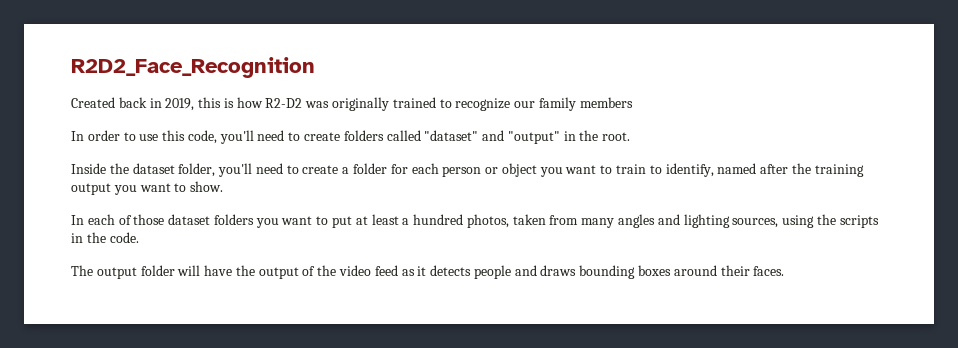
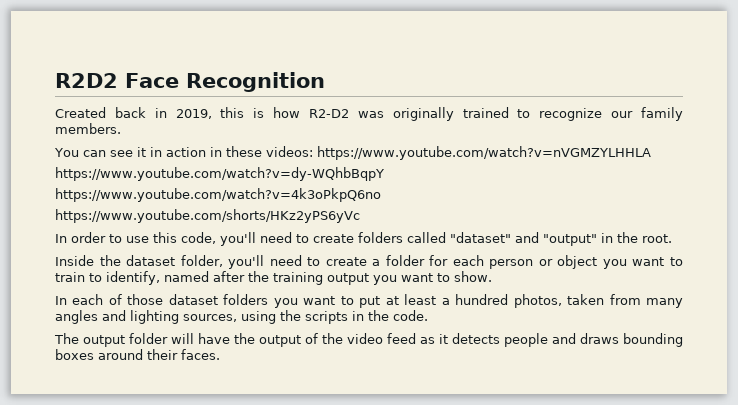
[71,57,315,78] R2D2_Face_Recognition -> [55,72,325,92] R2D2 Face Recognition
[579,97,633,108] members -> [55,123,121,134] [54,146,651,160] [55,167,384,181] [55,188,381,202] [55,209,360,223] members. // You can see it in action in these videos: https://www.youtube.com/watch?v=nVGMZYLHHLA // https://www.youtube.com/watch?v=dy-WQhbBqpY // https://www.youtube.com/watch?v=4k3oPkpQ6no // https://www.youtube.com/shorts/HKz2yPS6yVc

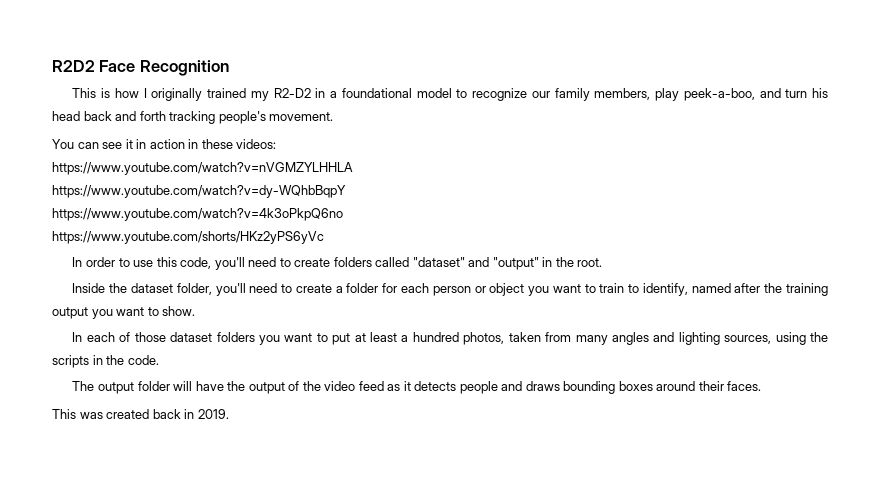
[55,107,683,121] [55,123,121,134] Created back in 2019, this is how R2-D2 was originally trained to recognize our family members. -> [72,88,828,101] [52,111,334,124] This is how I originally trained my R2-D2 in a foundational model to recognize our family members, play peek-a-boo, and turn his head back and forth tracking people's movement.
(313, 151) none -> (277, 144) //
(220, 354) none -> [52,409,229,419] // This was created back in 2019.

